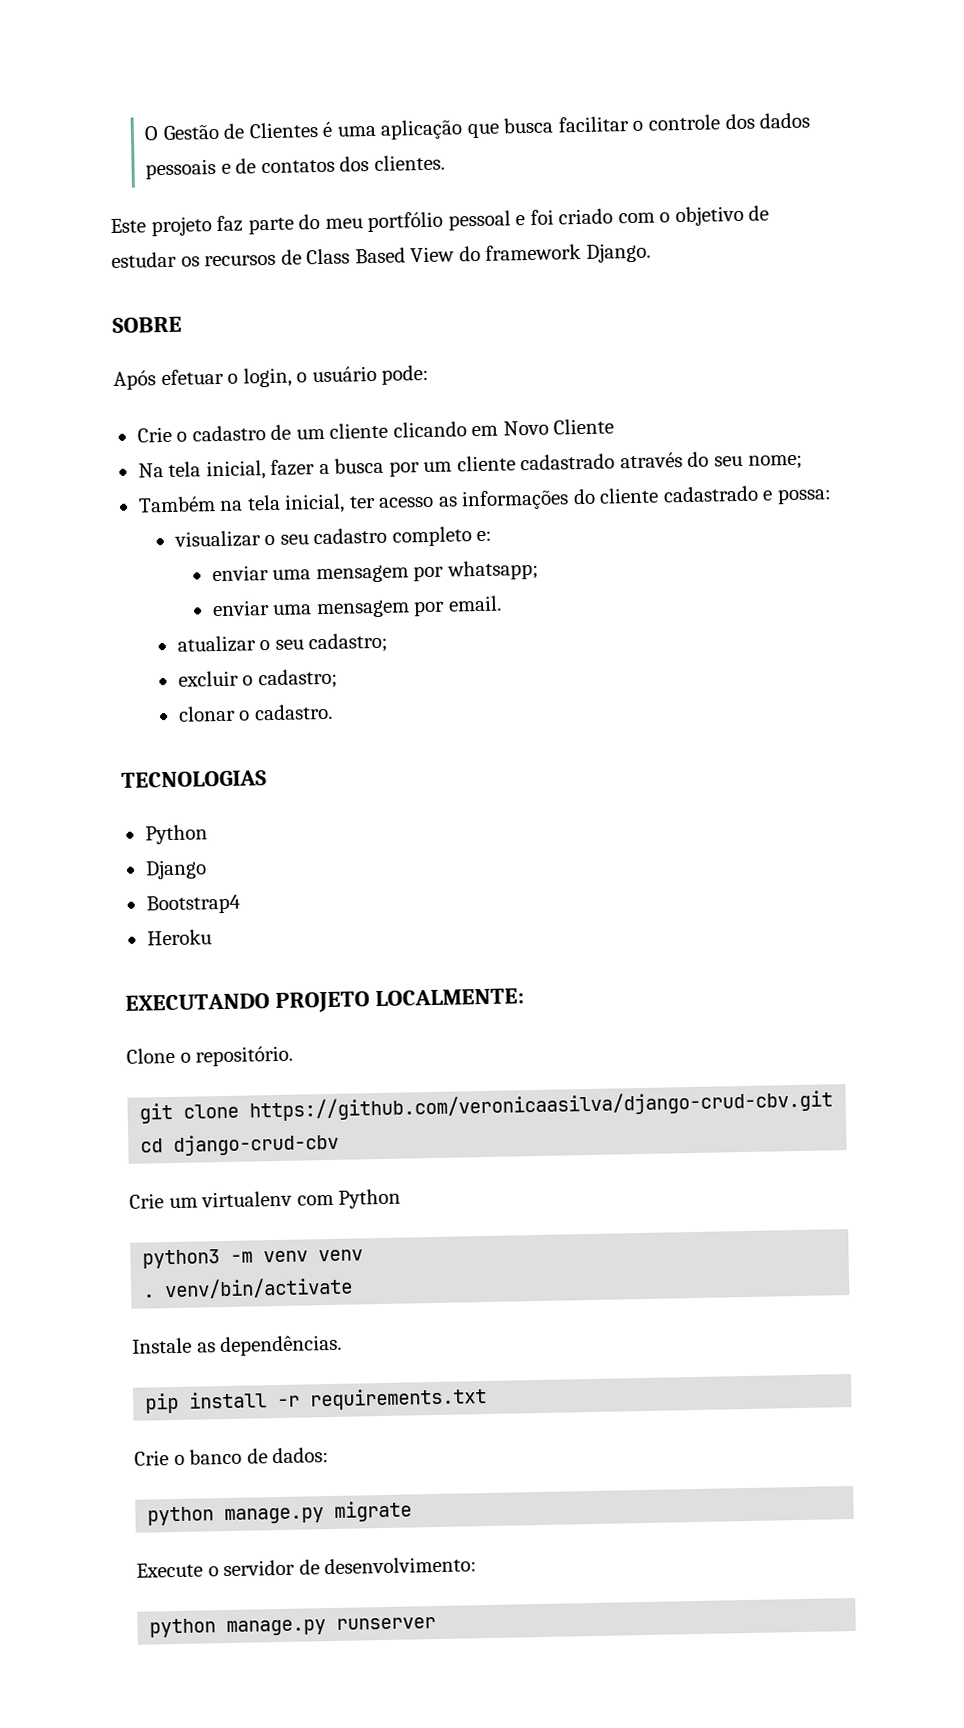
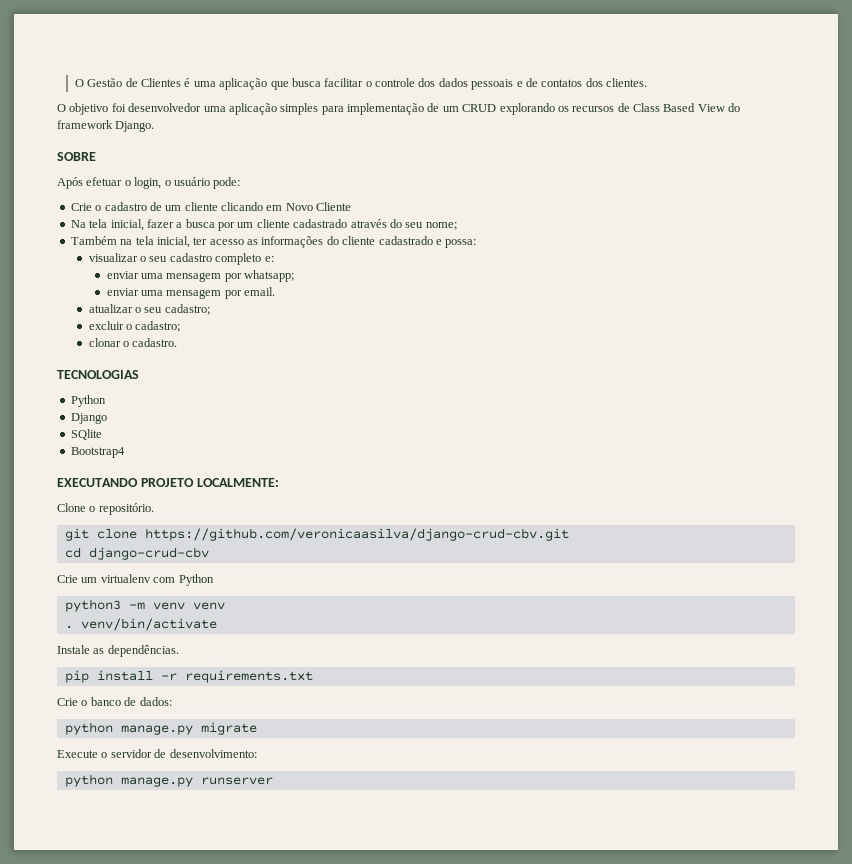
[110,205,770,237] [111,251,177,269] Este projeto faz parte do meu portfólio pessoal e foi criado com o objetivo de estudar -> [57,103,555,115] O objetivo foi desenvolvedor uma aplicação simples para implementação de um CRUD explorando
(207, 869) none -> [70,429,102,440] // SQlite
[146,929,212,946] // Heroku -> (125, 452) none

